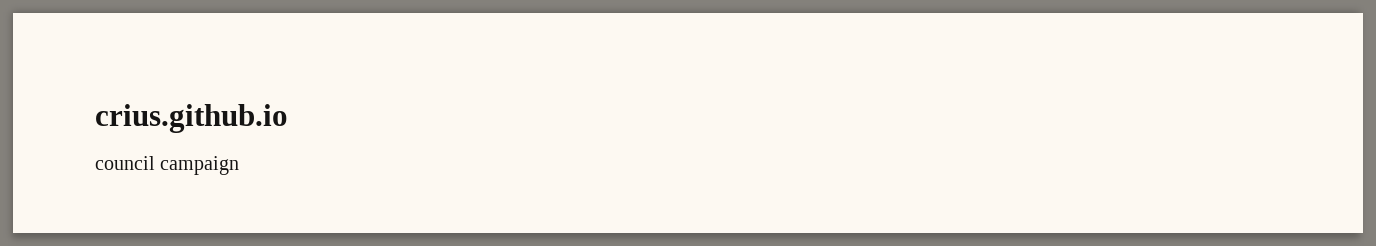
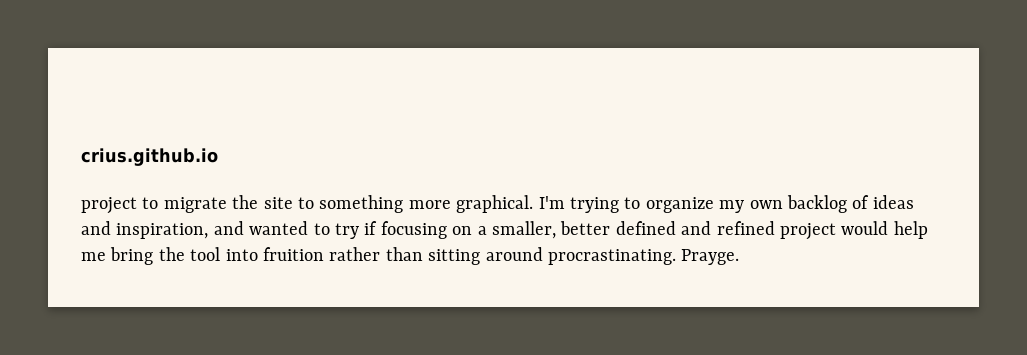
[95,156,240,175] council campaign -> [81,195,914,214] [81,221,928,240] [81,247,740,265] project to migrate the site to something more graphical. I'm trying to organize my own backlog of ideas and inspiration, and wanted to try if focusing on a smaller, better defined and refined project would help me bring the tool into fruition rather than sitting around procrastinating. Prayge.

